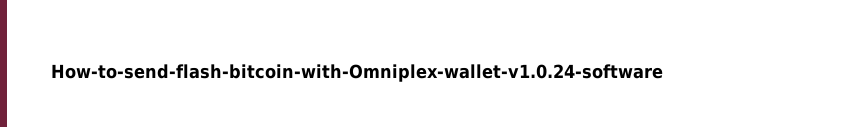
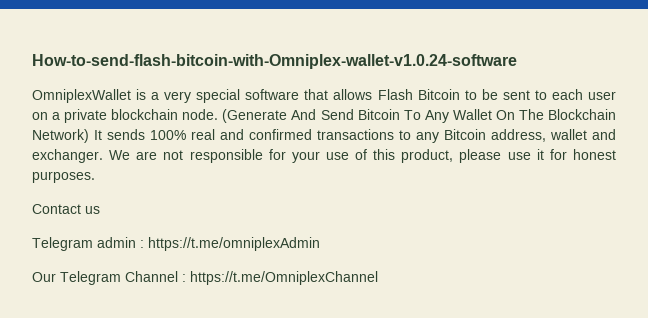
(663, 73) none -> [32,89,616,103] [32,109,616,123] [32,129,616,143] [32,149,616,163] [32,171,95,183] [32,204,100,214] [32,237,320,251] [32,271,378,285] // OmniplexWallet is a very special software that allows Flash Bitcoin to be sent to each user on a private blockchain node. (Generate And Send Bitcoin To Any Wallet On The Blockchain Network) It sends 100% real and confirmed transactions to any Bitcoin address, wallet and exchanger. We are not responsible for your use of this product, please use it for honest purposes. // Contact us // Telegram admin : https://t.me/omniplexAdmin // Our Telegram Channel : https://t.me/OmniplexChannel

